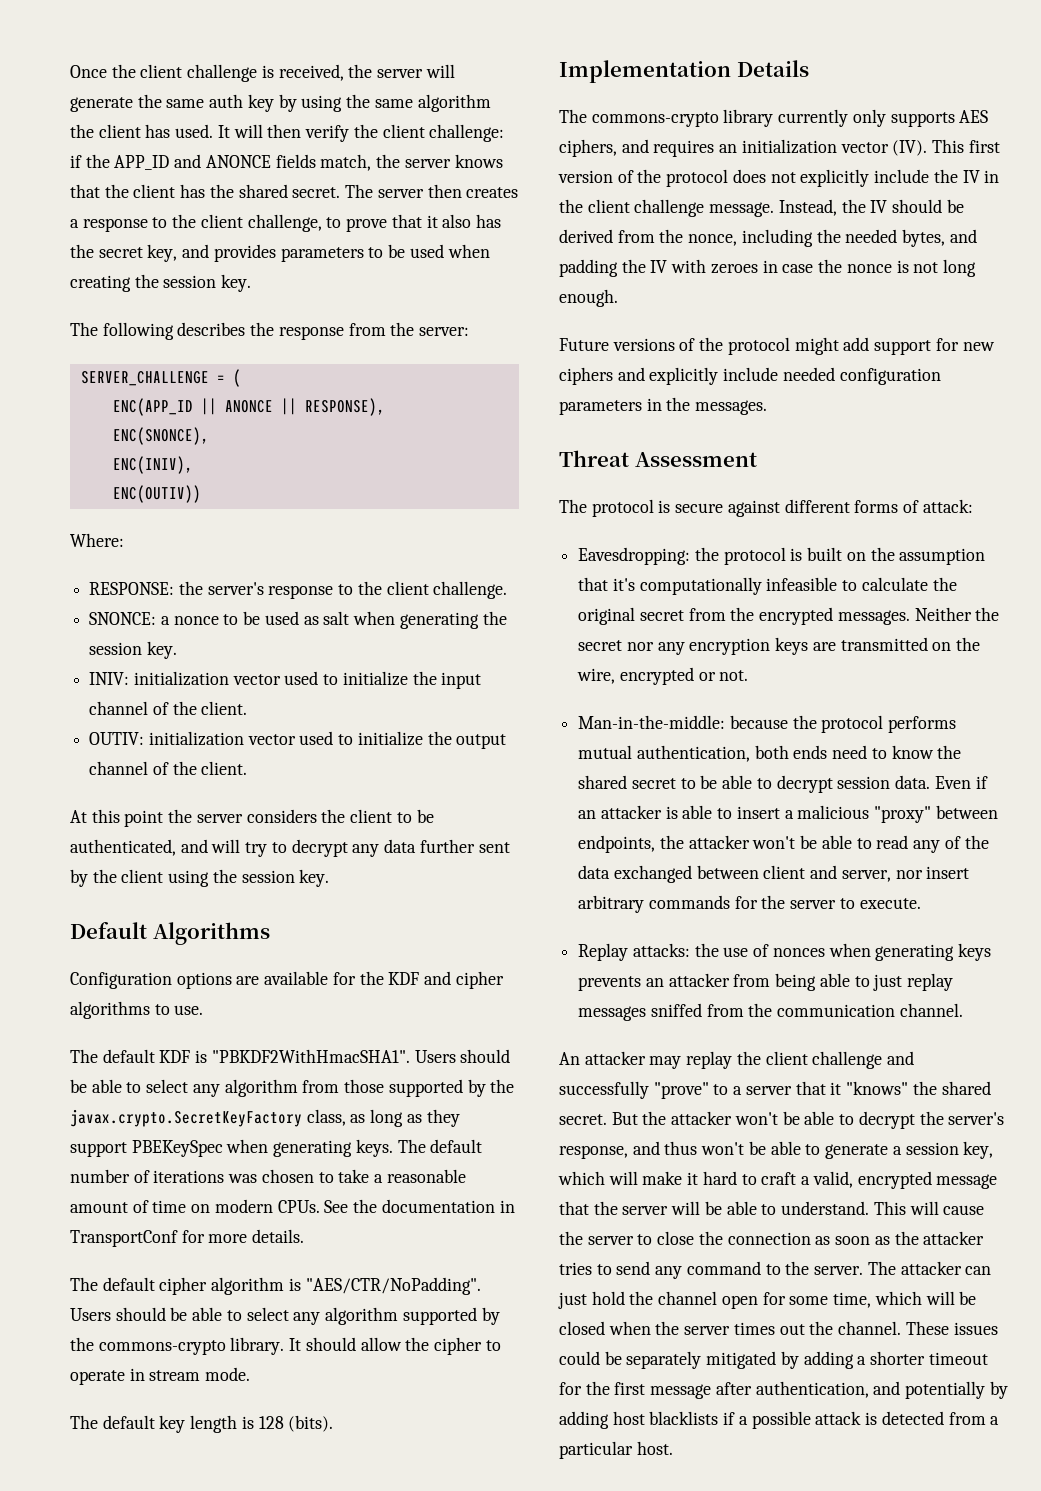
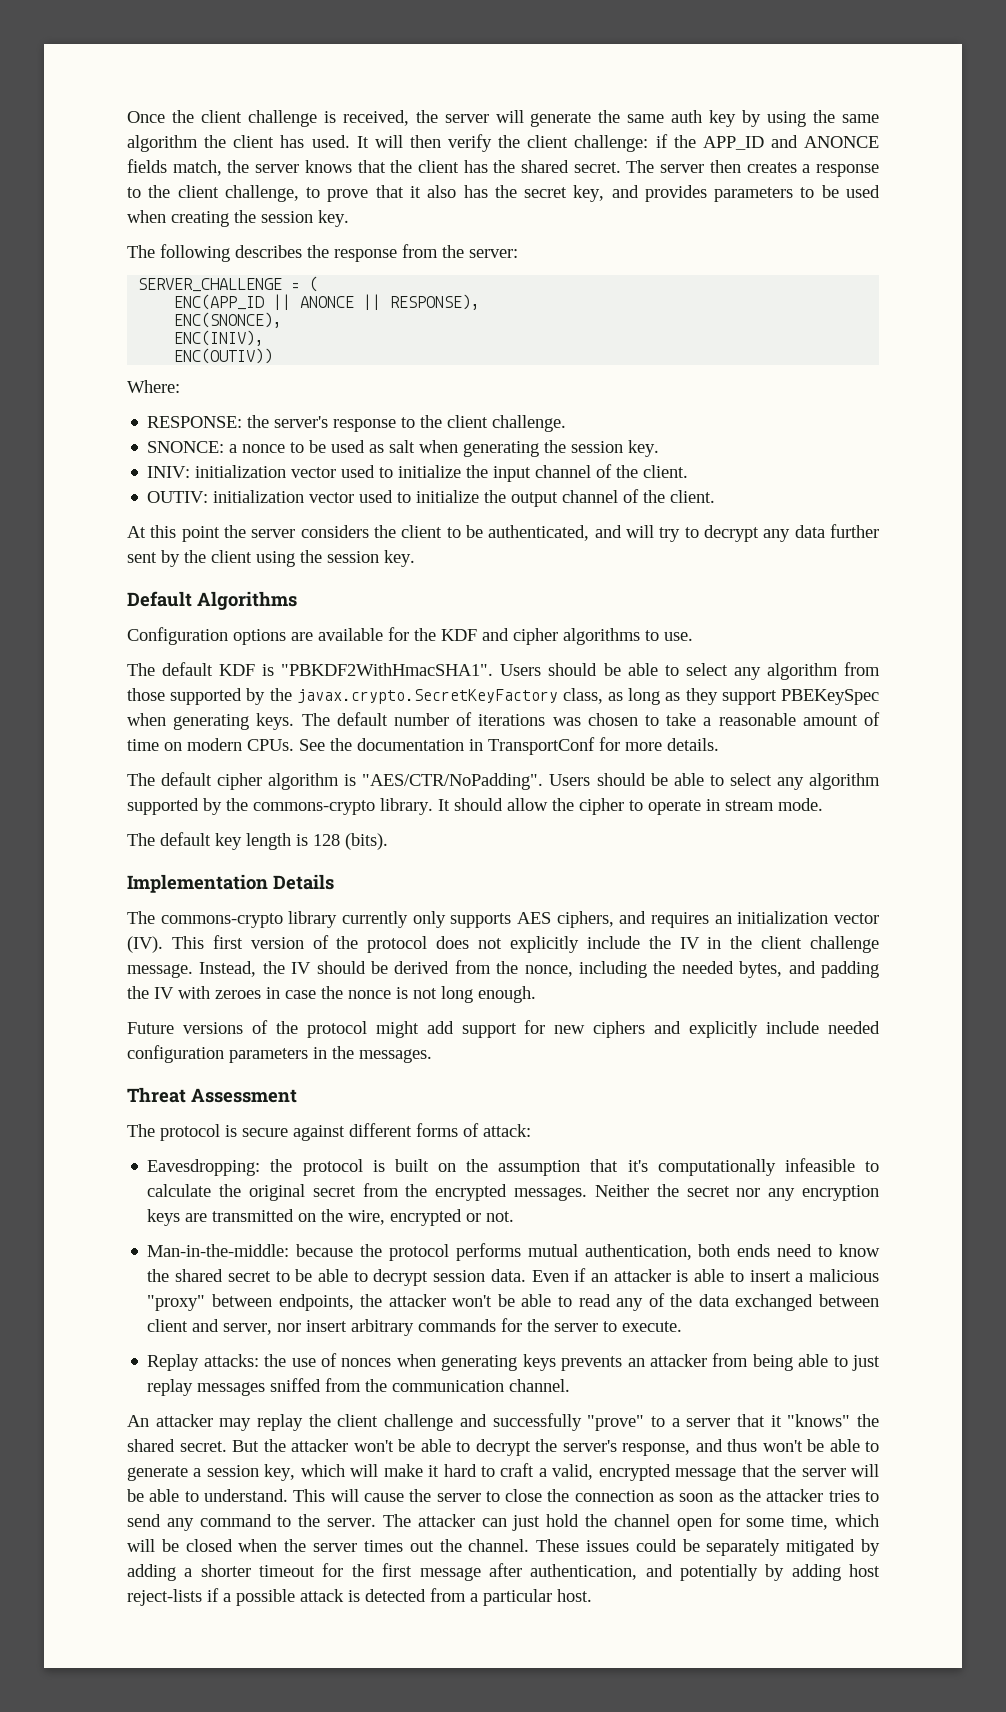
[649,1411,719,1425] blacklists -> [127,1589,202,1606] reject-lists

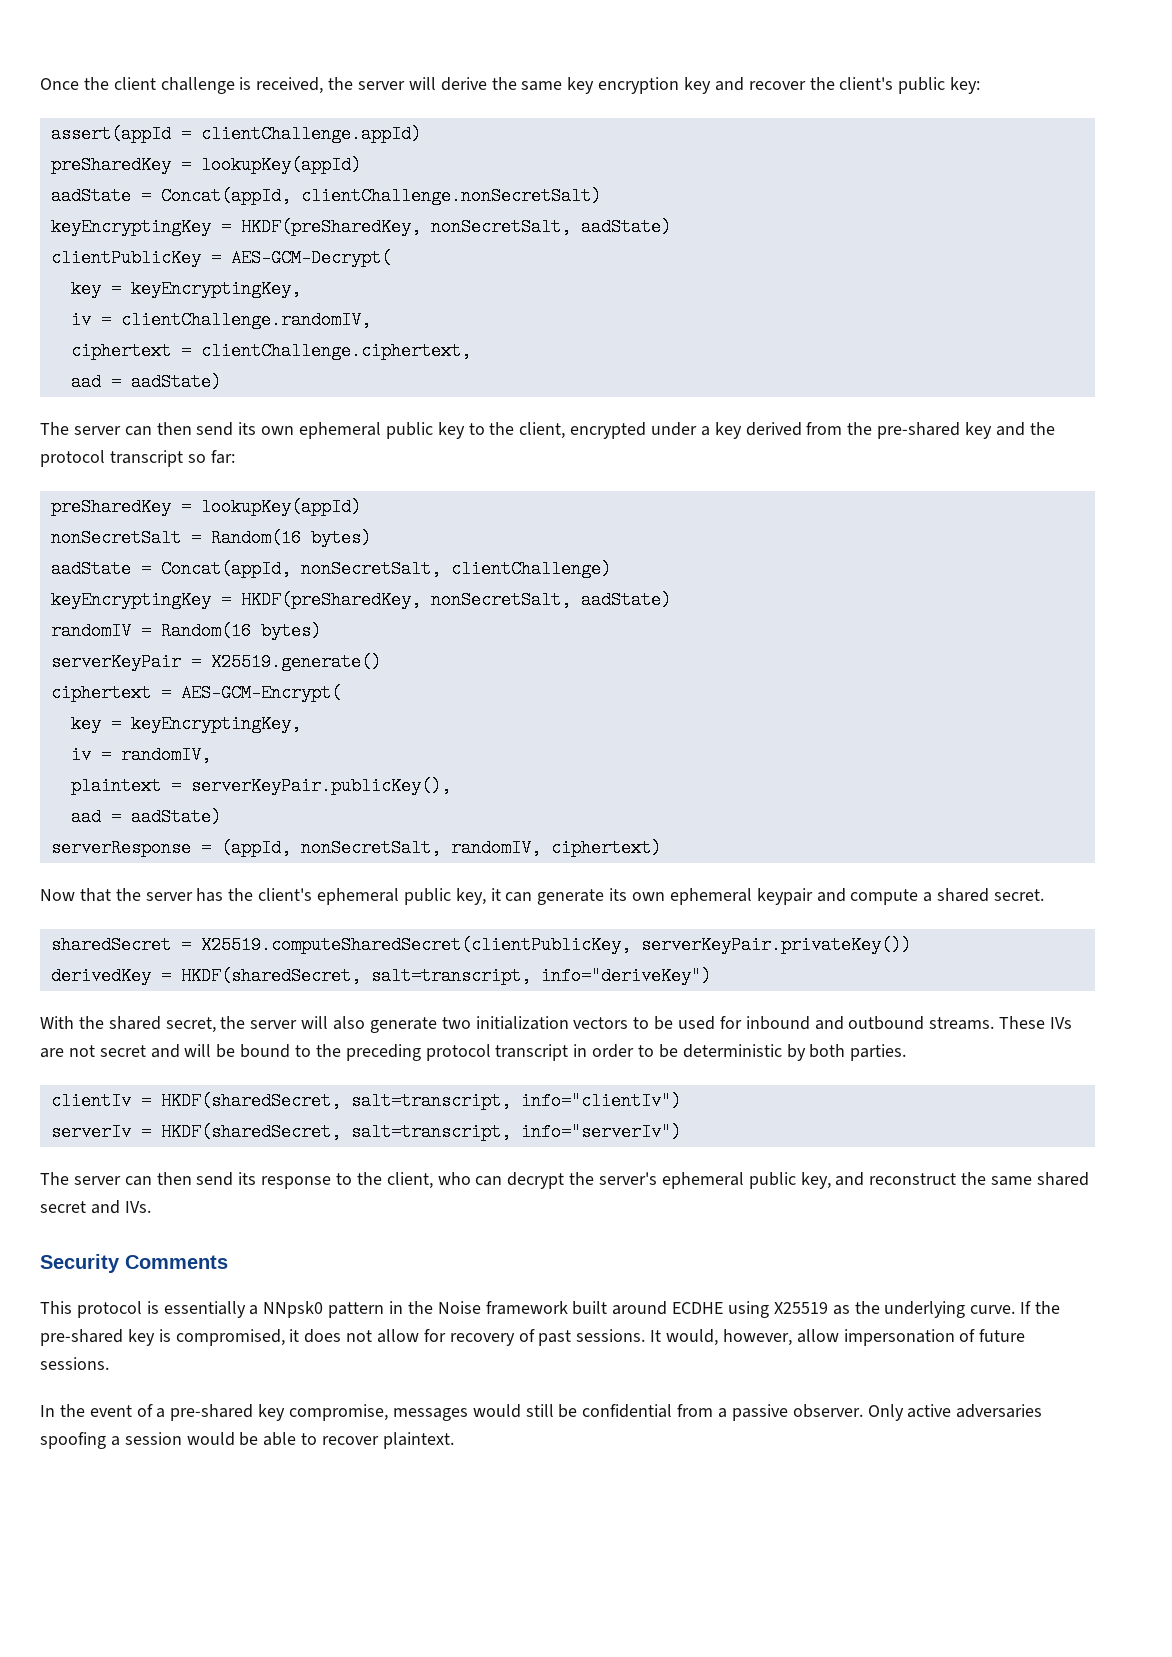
[530,110,880,127] [127,134,879,152] [127,159,880,177] [127,185,881,202] [127,210,349,227] [127,244,518,262] [138,276,319,292] [174,294,481,310] [174,312,283,328] [174,330,265,346] [174,348,274,364] [127,380,180,393] [147,415,567,432] [147,440,660,457] [147,464,689,482] [147,489,716,507] [127,524,880,542] [127,550,415,567] [127,591,297,610] [127,627,693,645] [127,662,881,680] [127,688,879,705] [127,712,881,730] [127,737,719,755] [127,772,881,790] [127,798,823,815] [127,832,388,850] [127,874,334,893] [127,911,879,928] [127,935,879,953] [127,960,879,978] [127,986,536,1003] [127,1020,881,1038] [127,1045,432,1063] [127,1087,297,1103] [127,1123,531,1141] [147,1158,879,1176] [147,1183,880,1201] [147,1209,515,1226] [147,1243,880,1261] [147,1268,880,1286] [147,1293,880,1311] [147,1318,683,1336] [147,1353,880,1371] [147,1378,571,1396] [127,1413,879,1431] [127,1439,879,1456] [127,1463,880,1481] [127,1489,879,1502] [127,1513,880,1531] [127,1539,880,1556] [127,1563,881,1581] [127,1588,592,1606] generate the same auth key by using the same algorithm the client has used. It will then verify the client challenge: if the APP_ID and ANONCE fields match, the server knows that the client has the shared secret. The server then creates a response to the client challenge, to prove that it also has the secret key, and provides parameters to be used when creating the session key. // The following describes the response from the server: // SERVER_CHALLENGE = ( // ENC(APP_ID || ANONCE || RESPONSE), // ENC(SNONCE), // ENC(INIV), // ENC(OUTIV)) // Where: // RESPONSE: the server's response to the client challenge. // SNONCE: a nonce to be used as salt when generating the session key. // INIV: initialization vector used to initialize the input channel of the client. // OUTIV: initialization vector used to initialize the output channel of the client. // At this point the server considers the client to be authenticated, and will try to decrypt any data further sent by the client using the session key. // Default Algorithms // Configuration options are available for the KDF and cipher algorithms to use. // The default KDF is "PBKDF2WithHmacSHA1". Users should be able to select any algorithm from those supported by the javax.crypto.SecretKeyFactory class, as long as they support PBEKeySpec when generating keys. The default number of iterations was chosen to take a reasonable amount of time on modern CPUs. See the documentation in TransportConf for more details. // The default cipher algorithm is "AES/CTR/NoPadding". Users should be able to select any algorithm supported by the commons-crypto library. It should allow the cipher to operate in stream mode. // The default key length is 128 (bits). // Implementation Details // The commons-crypto library currently only supports AES ciphers, and requires an initialization vector (IV). This first version of the protocol does not explicitly include the IV in the client challenge message. Instead, the IV should be derived from the nonce, including the needed bytes, and padding the IV with zeroes in case the nonce is not long enough. // Future versions of the protocol might add support for new ciphers and explicitly include needed configuration parameters in the messages. // Threat Assessment // The protocol is secure against different forms of attack: // Eavesdropping: the protocol is built on the assumption that it's computationally infeasible to calculate the original secret from the encrypted messages. Neither the secret nor any encryption keys are transmitted on the wire, encrypted or not. // Man-in-the-middle: because the protocol performs mutual authentication, both ends need to know the shared secret to be able to decrypt session data. Even if an attacker is able to insert a malicious "proxy" between endpoints, the attacker won't be able to read any of the data exchanged between client and server, nor insert arbitrary commands for the server to execute. // Replay attacks: the use of nonces when generating keys prevents an attacker from being able to just replay messages sniffed from the communication channel. // An attacker may replay the client challenge and successfully "prove" to a server that it "knows" the shared secret. But the attacker won't be able to decrypt the server's response, and thus won't be able to generate a session key, which will make it hard to craft a valid, encrypted message that the server will be able to understand. This will cause the server to close the connection as soon as the attacker tries to send any command to the server. The attacker can just hold the channel open for some time, which will be closed when the server times out the channel. These issues could be separately mitigated by adding a shorter timeout for the first message after authentication, and potentially by adding host reject-lists if a possible attack is detected from a particular host. -> [440,77,981,94] [50,125,421,143] [50,156,361,174] [50,187,601,205] [50,218,671,236] [50,249,391,267] [70,280,301,298] [70,311,371,329] [70,342,471,360] [70,373,221,391] [40,422,1055,439] [40,450,235,467] [50,498,361,516] [50,529,371,547] [50,560,611,578] [50,591,671,609] [50,622,321,640] [50,653,381,671] [50,684,341,702] [70,715,301,733] [70,746,211,764] [70,777,451,795] [70,808,221,826] [50,839,661,857] [40,888,1045,905] [50,936,911,954] [50,967,711,985] [40,1016,1073,1033] [40,1044,907,1061] [50,1092,681,1110] [50,1123,681,1141] [40,1172,1089,1189] [40,1200,151,1214] [40,1254,228,1273] [40,1301,1061,1318] [40,1329,1026,1346] [40,1357,109,1370] [40,1404,1043,1421] [40,1432,454,1449] derive the same key encryption key and recover the client's public key: // assert(appId = clientChallenge.appId) // preSharedKey = lookupKey(appId) // aadState = Concat(appId, clientChallenge.nonSecretSalt) // keyEncryptingKey = HKDF(preSharedKey, nonSecretSalt, aadState) // clientPublicKey = AES-GCM-Decrypt( // key = keyEncryptingKey, // iv = clientChallenge.randomIV, // ciphertext = clientChallenge.ciphertext, // aad = aadState) // The server can then send its own ephemeral public key to the client, encrypted under a key derived from the pre-shared key and the protocol transcript so far: // preSharedKey = lookupKey(appId) // nonSecretSalt = Random(16 bytes) // aadState = Concat(appId, nonSecretSalt, clientChallenge) // keyEncryptingKey = HKDF(preSharedKey, nonSecretSalt, aadState) // randomIV = Random(16 bytes) // serverKeyPair = X25519.generate() // ciphertext = AES-GCM-Encrypt( // key = keyEncryptingKey, // iv = randomIV, // plaintext = serverKeyPair.publicKey(), // aad = aadState) // serverResponse = (appId, nonSecretSalt, randomIV, ciphertext) // Now that the server has the client's ephemeral public key, it can generate its own ephemeral keypair and compute a shared secret. // sharedSecret = X25519.computeSharedSecret(clientPublicKey, serverKeyPair.privateKey()) // derivedKey = HKDF(sharedSecret, salt=transcript, info="deriveKey") // With the shared secret, the server will also generate two initialization vectors to be used for inbound and outbound streams. These IVs are not secret and will be bound to the preceding protocol transcript in order to be deterministic by both parties. // clientIv = HKDF(sharedSecret, salt=transcript, info="clientIv") // serverIv = HKDF(sharedSecret, salt=transcript, info="serverIv") // The server can then send its response to the client, who can decrypt the server's ephemeral public key, and reconstruct the same shared secret and IVs. // Security Comments // This protocol is essentially a NNpsk0 pattern in the Noise framework built around ECDHE using X25519 as the underlying curve. If the pre-shared key is compromised, it does not allow for recovery of past sessions. It would, however, allow impersonation of future sessions. // In the event of a pre-shared key compromise, messages would still be confidential from a passive observer. Only active adversaries spoofing a session would be able to recover plaintext.

